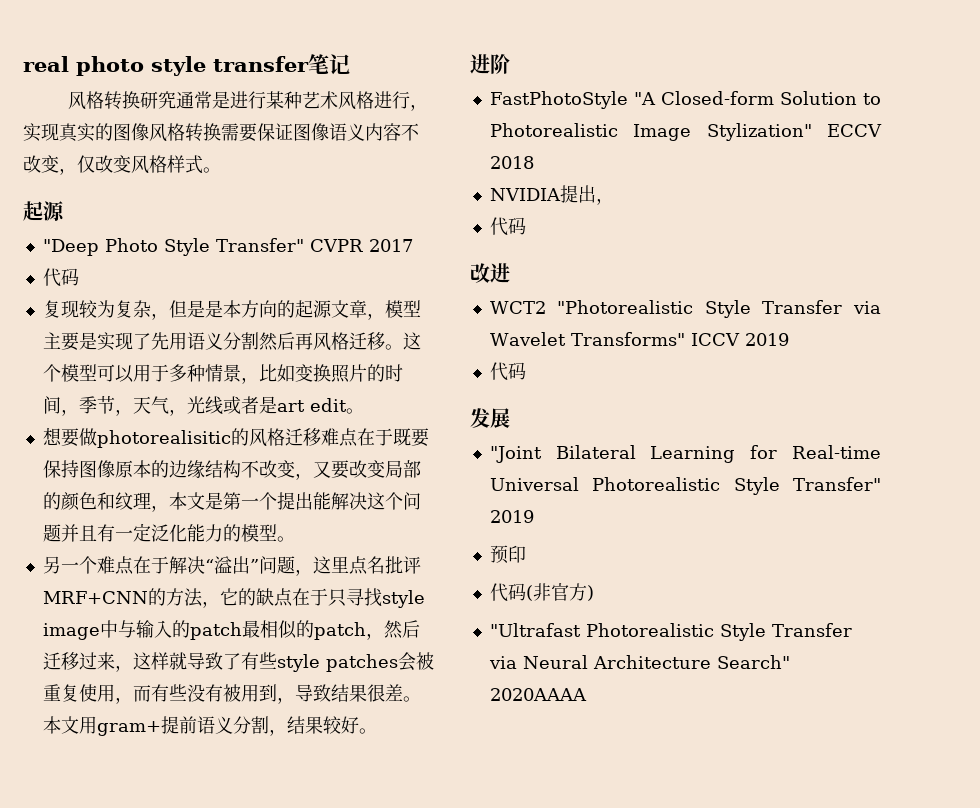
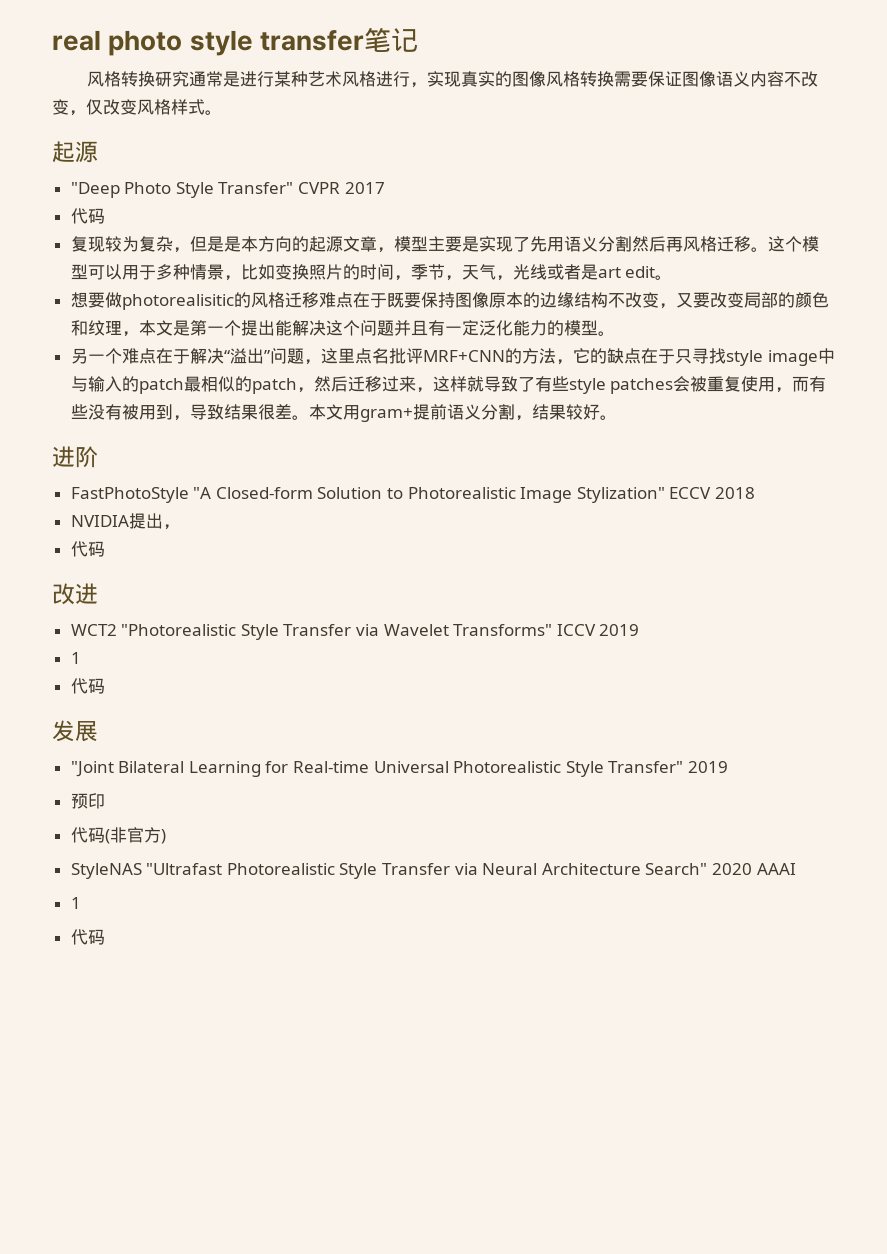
(789, 339) none -> [70,652,81,664] // 1
(594, 593) none -> [70,863,142,879] StyleNAS
[489,688,587,701] 2020AAAA -> [712,863,796,875] [70,897,81,909] [70,929,105,945] 2020 AAAI // 1 // 代码

